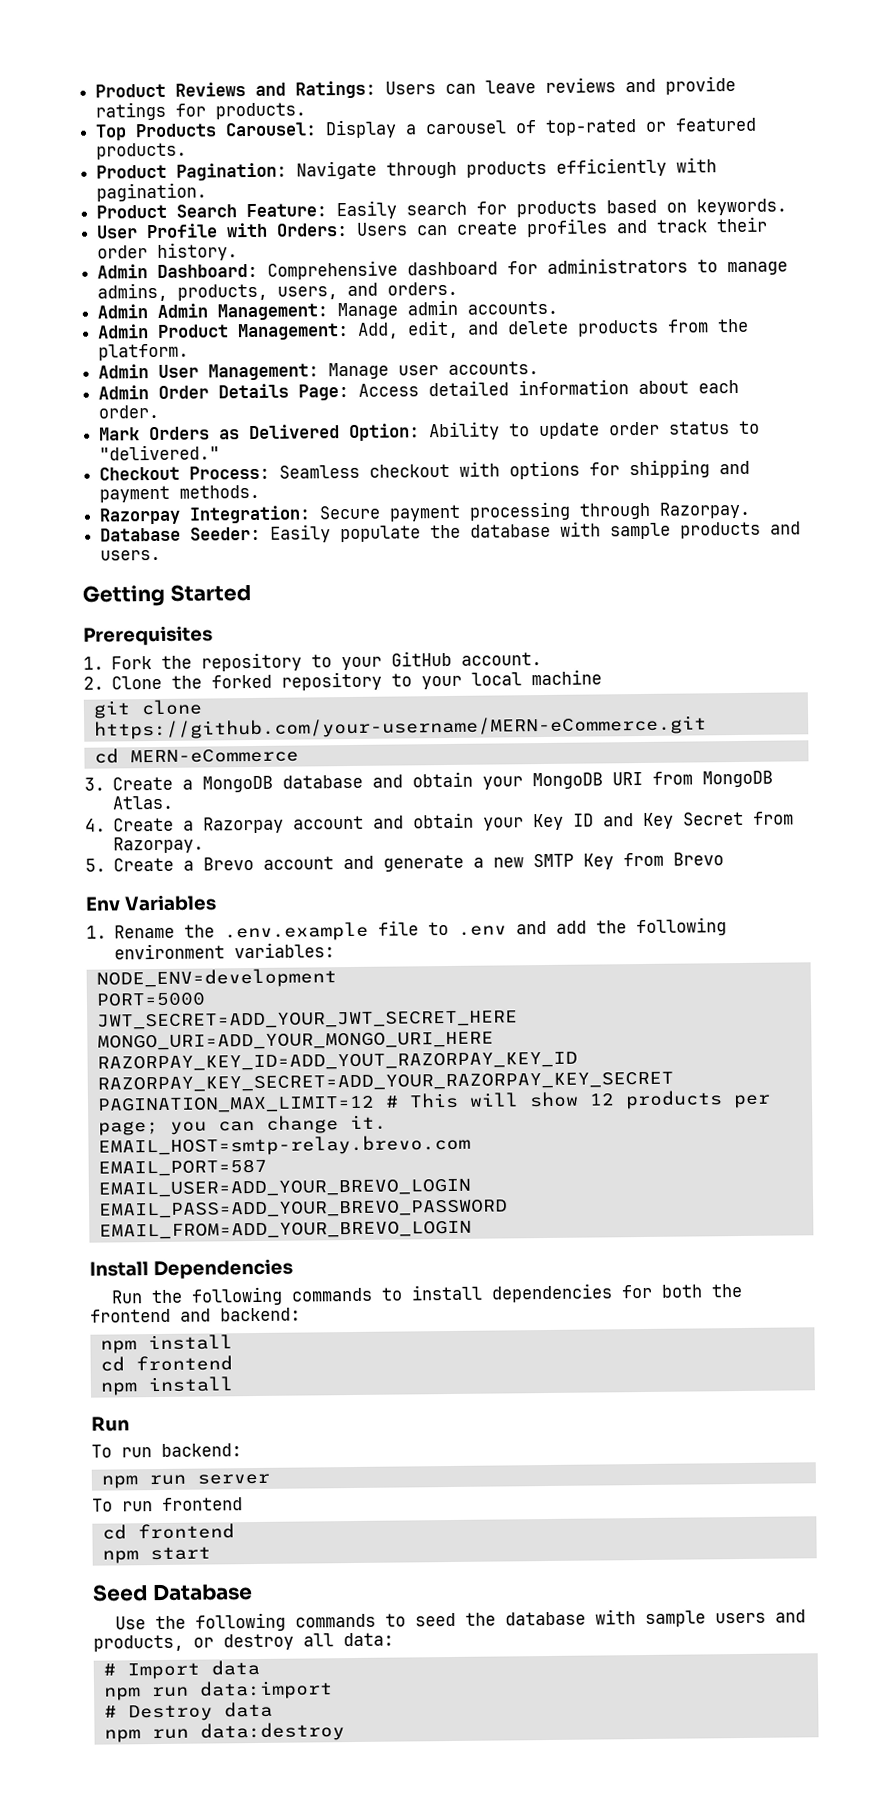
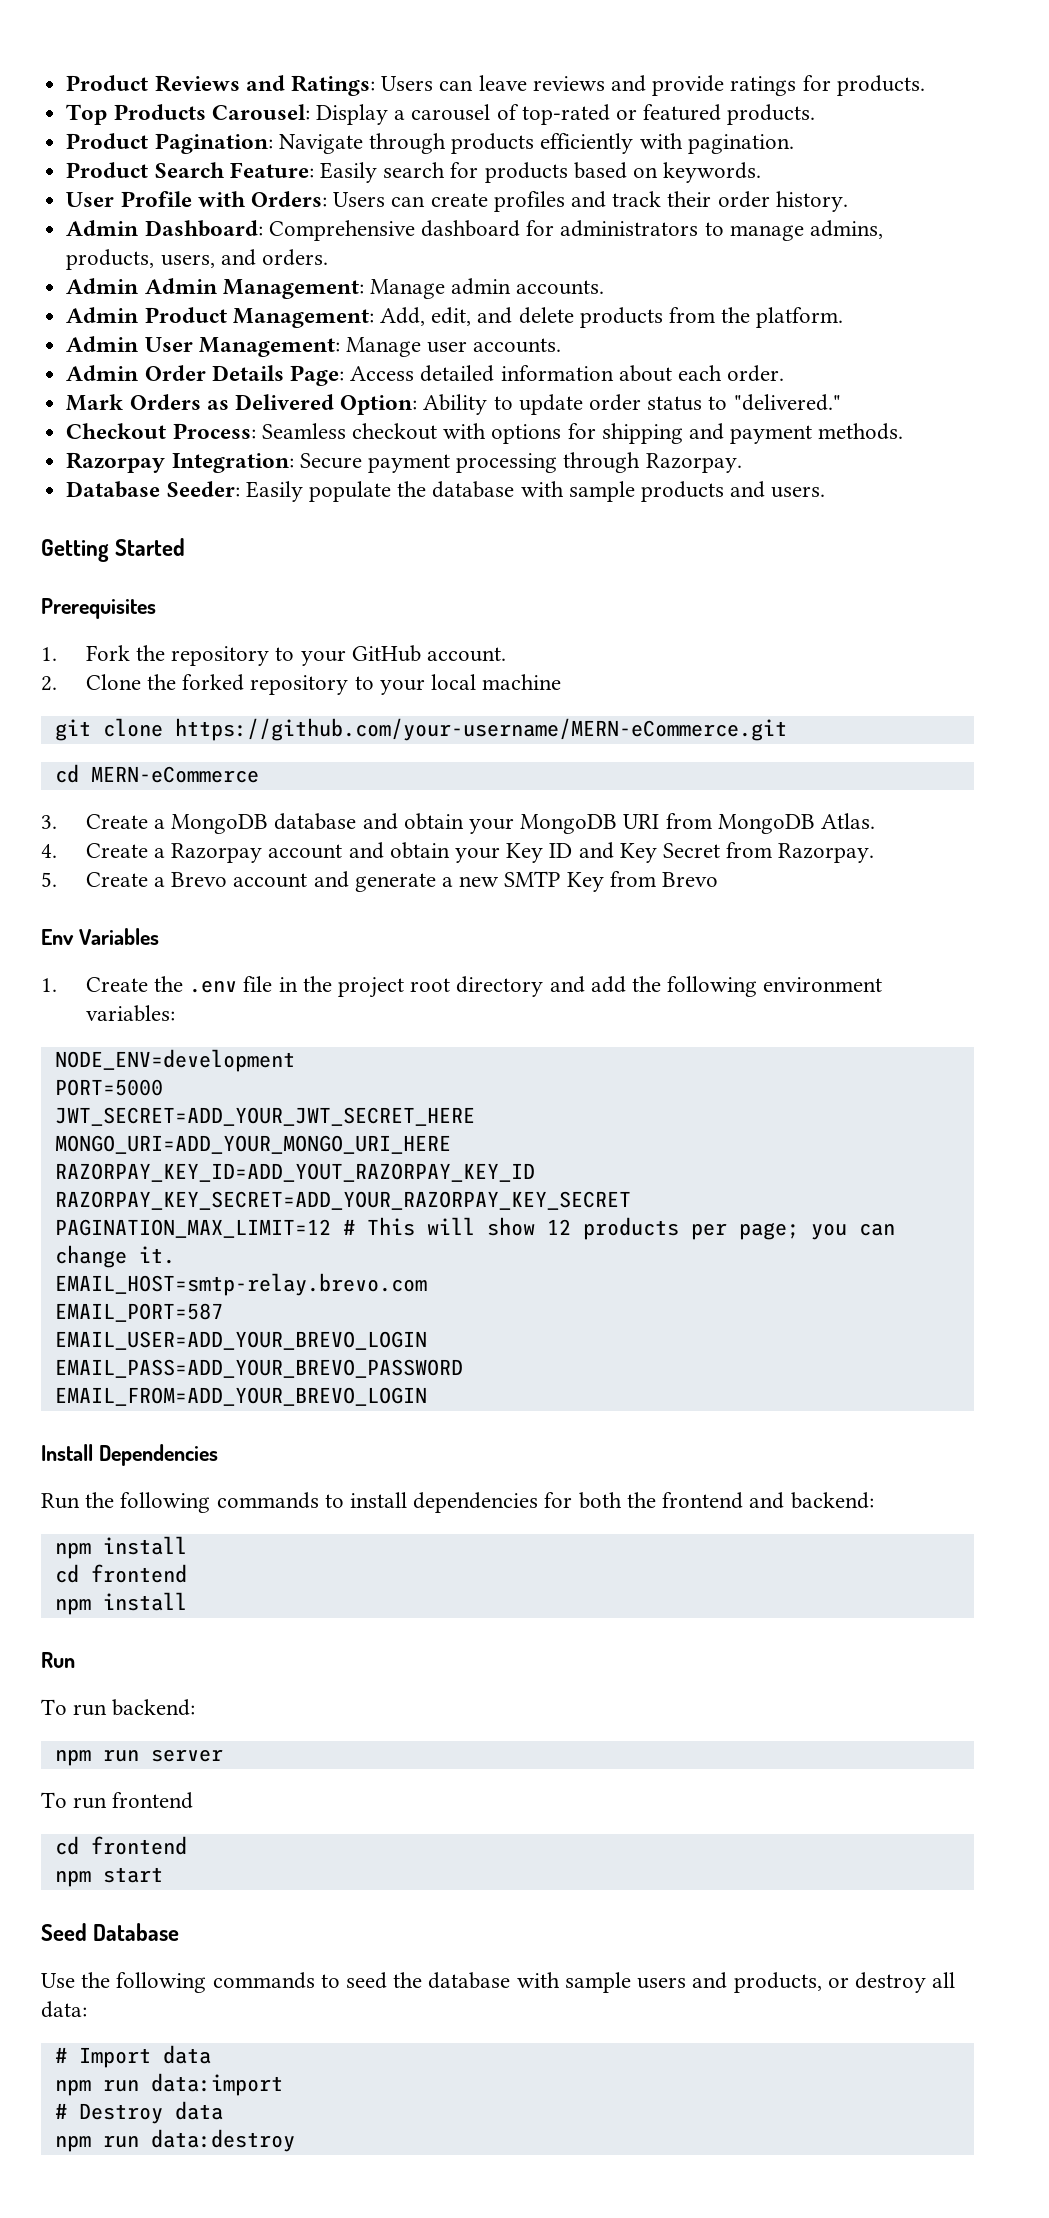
[114,920,508,942] Rename the .env.example file to .env -> [85,976,544,998] Create the .env file in the project root directory

